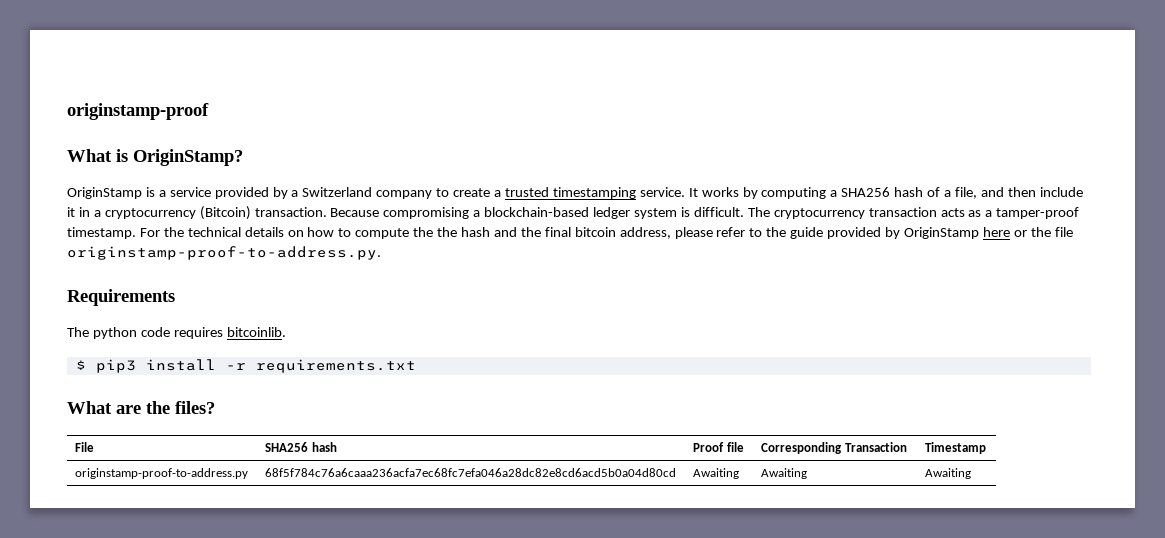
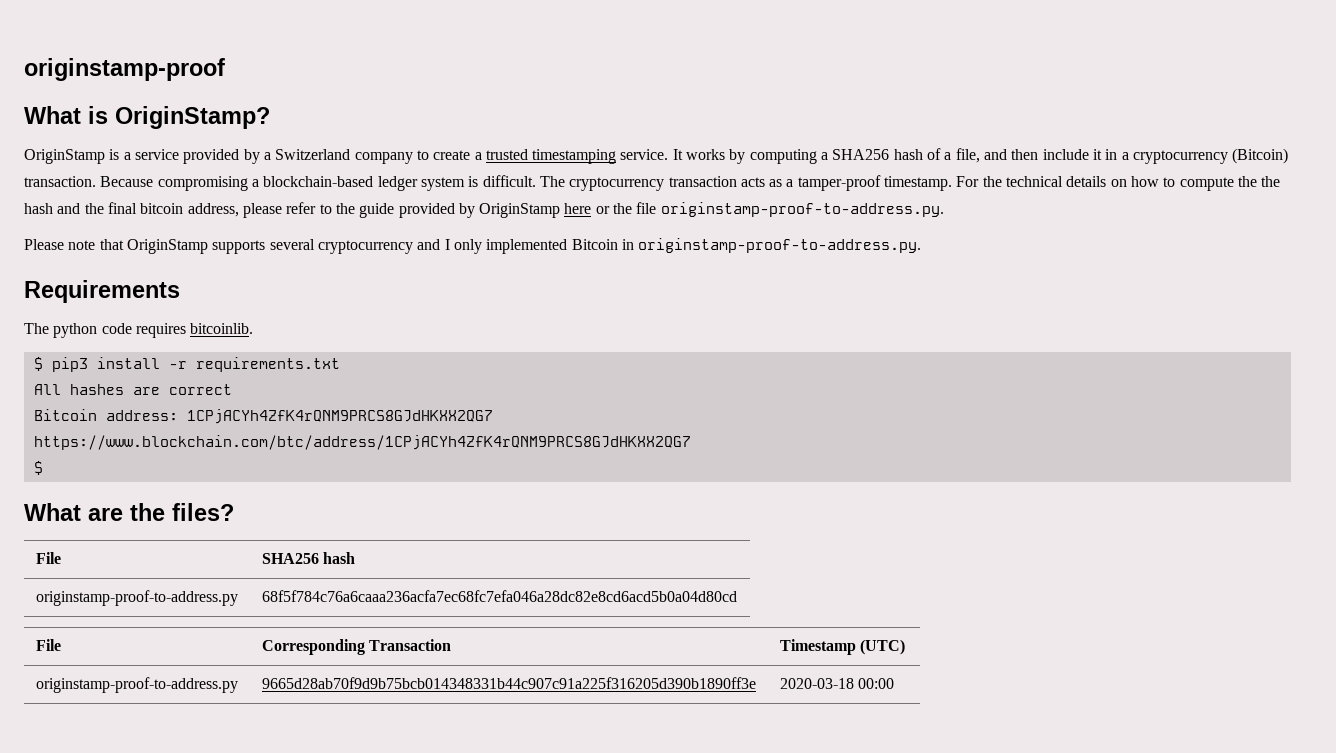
(381, 253) none -> [24,238,922,254] // Please note that OriginStamp supports several cryptocurrency and I only implemented Bitcoin in originstamp-proof-to-address.py.
(416, 366) none -> [33,384,232,395] [33,409,493,424] [33,435,691,450] [33,461,43,475] // All hashes are correct // Bitcoin address: 1CPjACYh4ZfK4rQNM9PRCS8GJdHKXX2QG7 // https://www.blockchain.com/btc/address/1CPjACYh4ZfK4rQNM9PRCS8GJdHKXX2QG7 // $
[693,442,744,452] | Proof file -> [35,590,238,606] [261,590,737,602] [35,639,61,651] // originstamp-proof-to-address.py | 68f5f784c76a6caaa236acfa7ec68fc7efa046a28dc82e8cd6acd5b0a04d80cd // File
[75,468,249,479] [265,468,677,477] [693,468,740,479] [761,468,808,479] [925,468,972,479] // originstamp-proof-to-address.py | 68f5f784c76a6caaa236acfa7ec68fc7efa046a28dc82e8cd6acd5b0a04d80cd | Awaiting | Awaiting | Awaiting -> [859,639,905,655] [35,677,238,693] [261,677,756,689] [779,678,894,689] (UTC) // originstamp-proof-to-address.py | 9665d28ab70f9d9b75bcb014348331b44c907c91a225f316205d390b1890ff3e | 2020-03-18 00:00

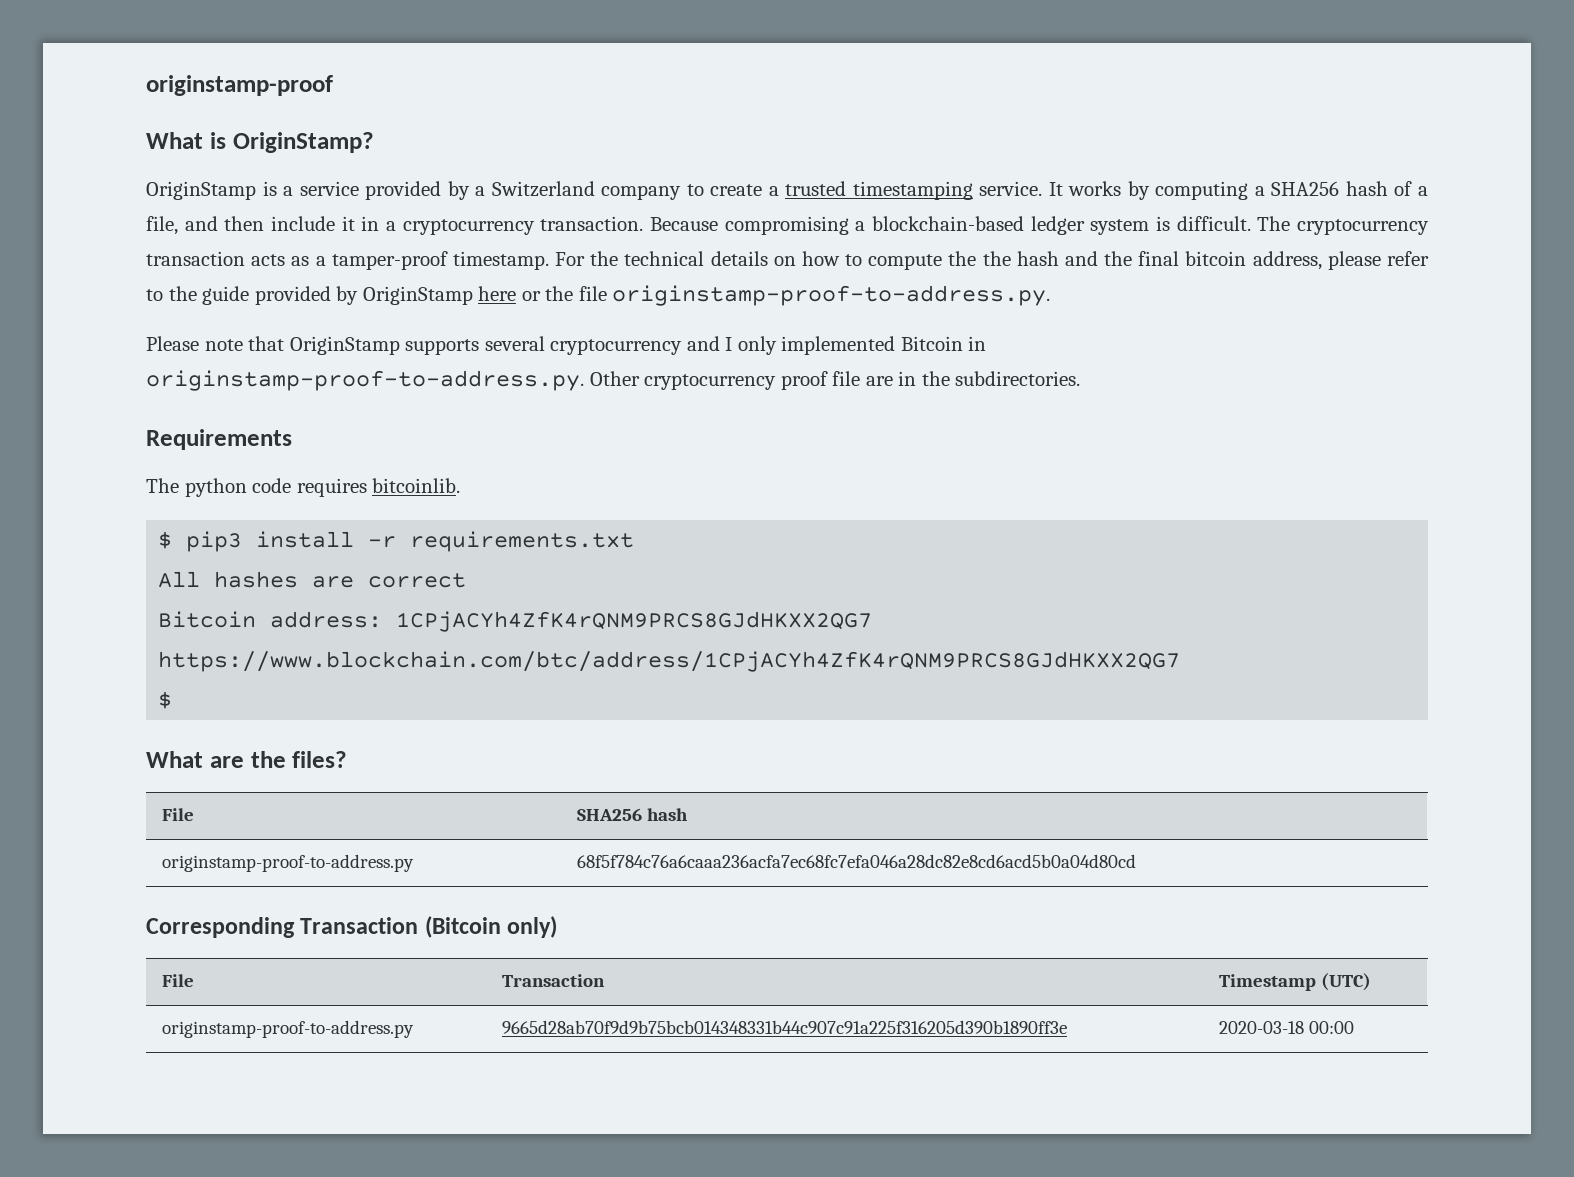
[1232,148,1289,164] (Bitcoin) -> (535, 227) none
(922, 245) none -> [589,371,1081,390] Other cryptocurrency proof file are in the subdirectories.
[35,639,61,651] [261,639,365,655] // File | Corresponding -> [146,916,558,938] [161,974,194,987] // Corresponding Transaction (Bitcoin only) // File |

